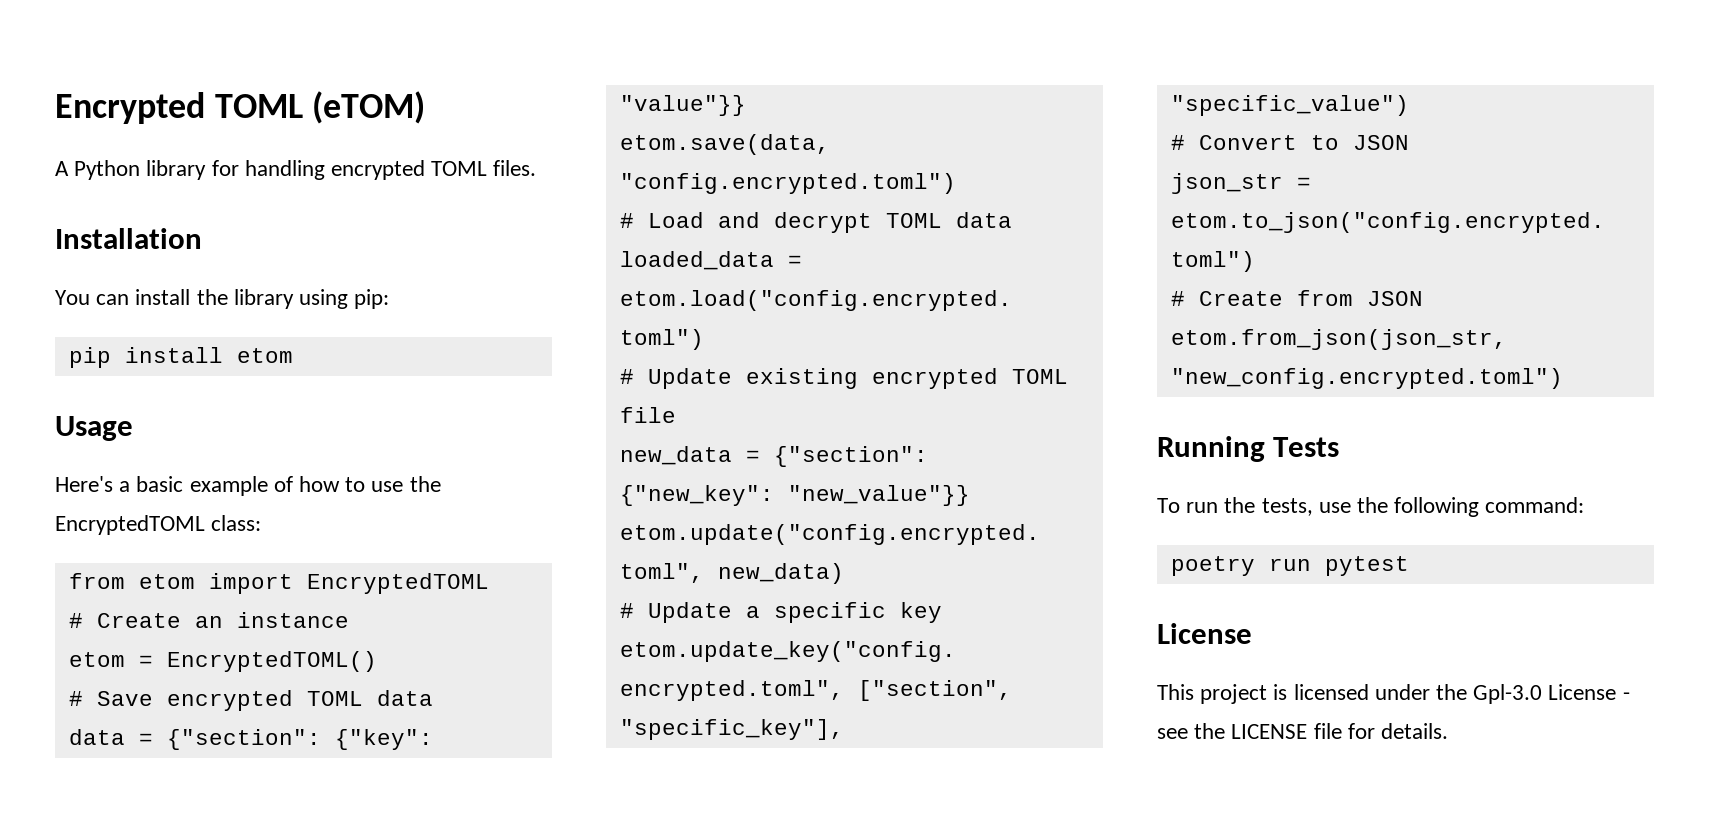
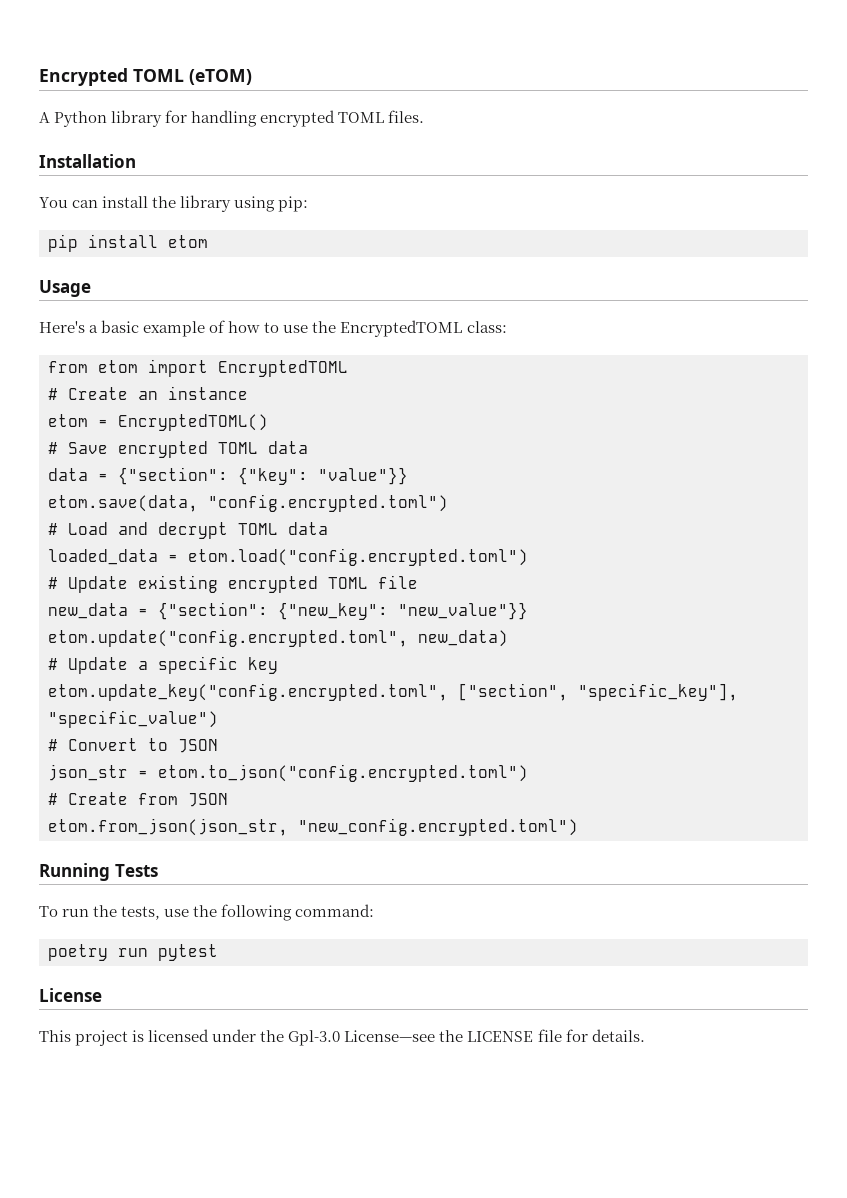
[1548,684,1630,700] [1157,728,1188,739] License - see -> [344,1030,436,1042] License—see

